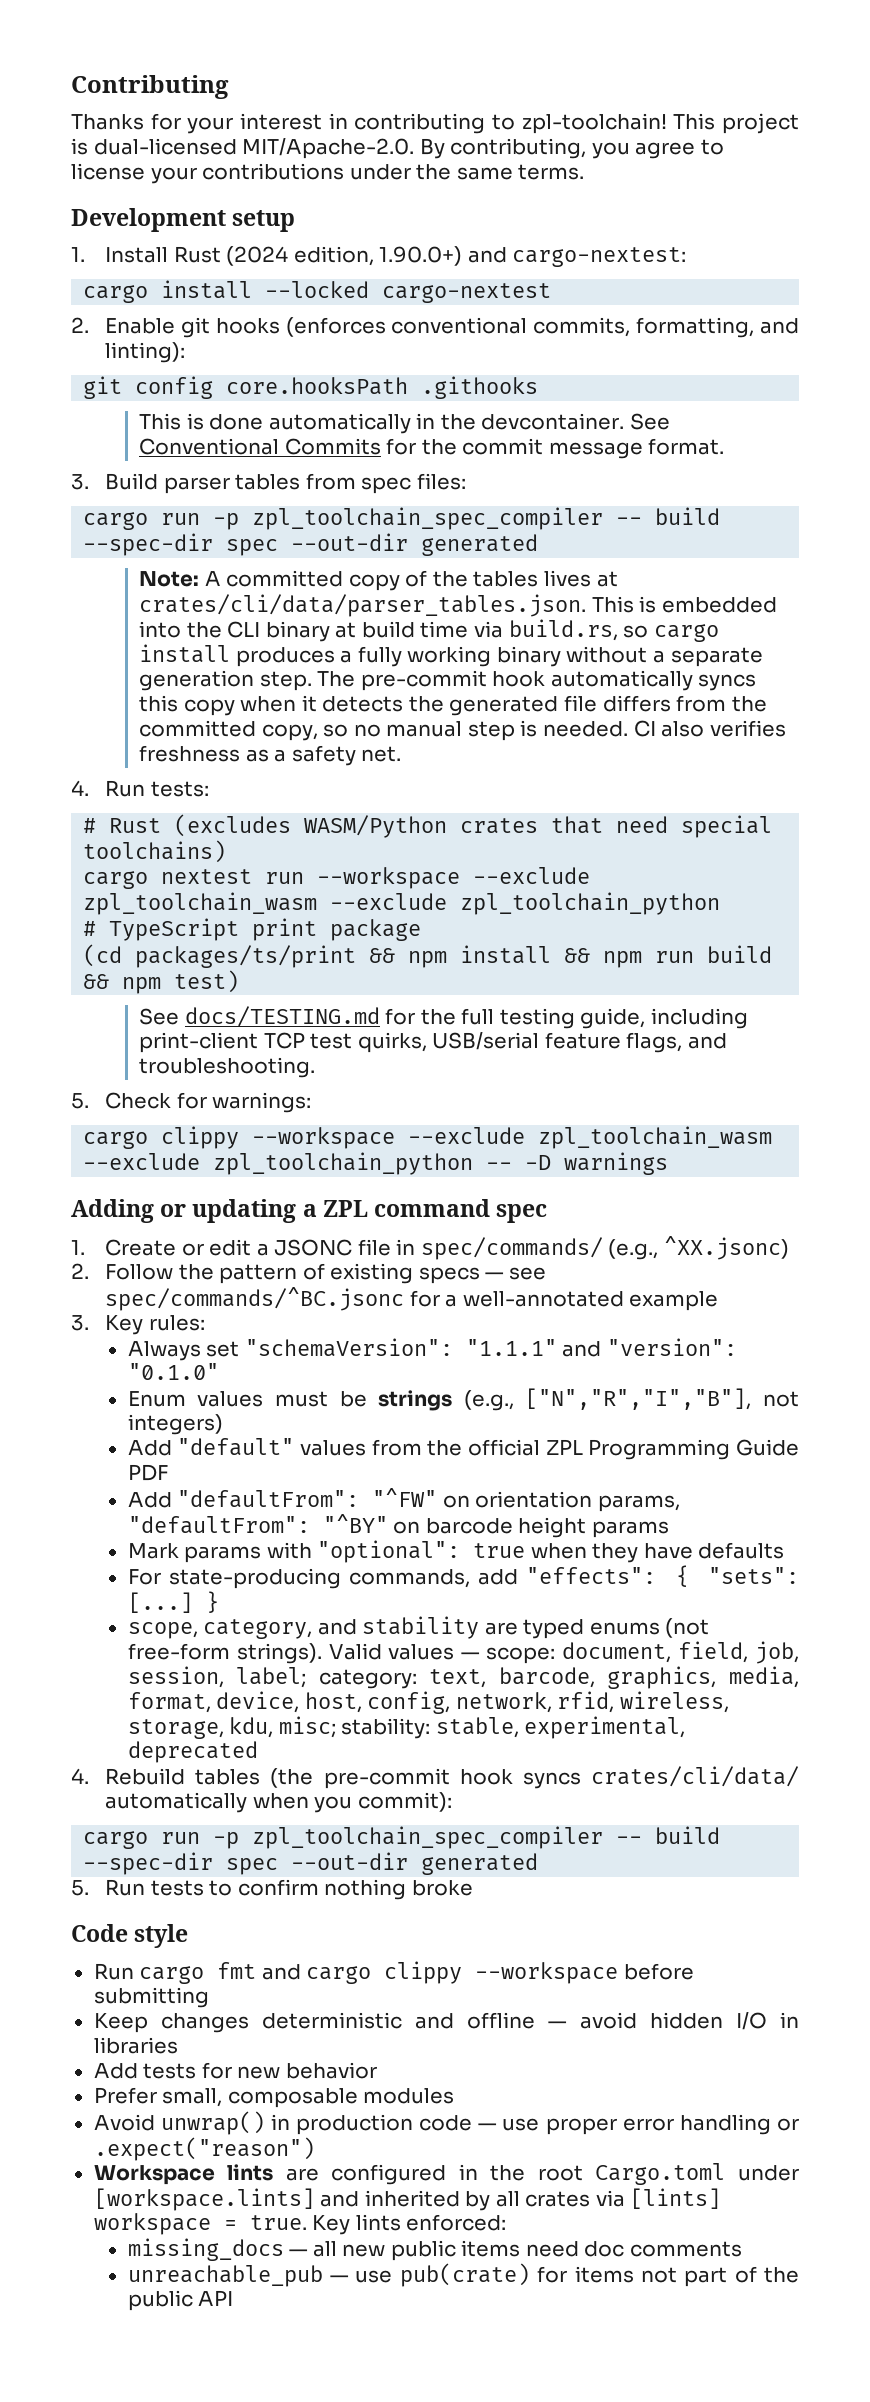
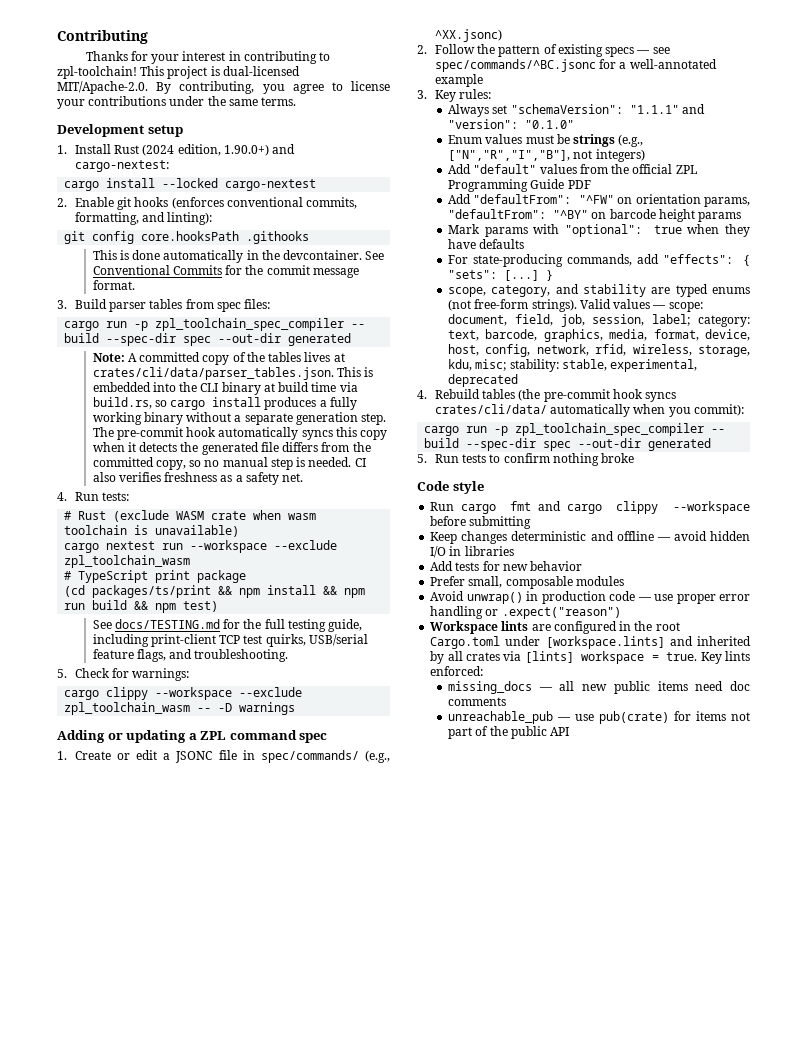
[174,814,773,838] [83,840,227,863] (excludes WASM/Python crates that need special toolchains) -> [113,510,317,522] [64,525,240,537] (exclude WASM crate when wasm toolchain is unavailable)
[330,892,721,915] --exclude zpl_toolchain_python -> (191, 561) none
[83,1152,474,1175] --exclude zpl_toolchain_python -> (191, 708) none

